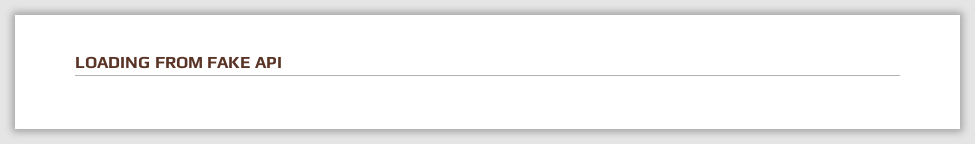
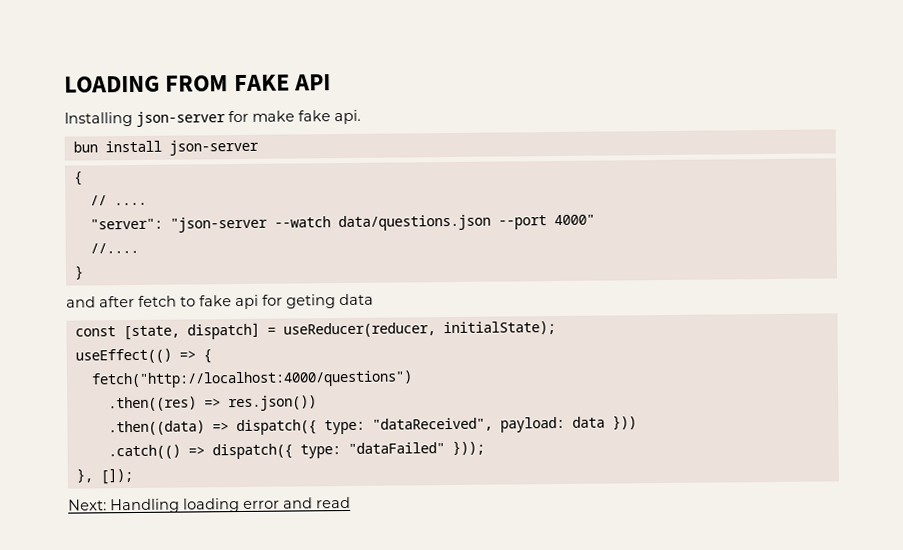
(282, 62) none -> [64,109,361,127] [72,139,259,156] [73,171,83,186] [89,195,147,206] [89,214,595,233] [89,242,139,254] [73,265,84,280] [66,293,374,310] [74,321,556,341] [74,348,212,364] [90,370,413,389] [107,395,317,412] [107,415,637,436] [107,440,485,460] [75,468,133,485] [68,496,351,514] // Installing json-server for make fake api. // bun install json-server // { // // .... // "server": "json-server --watch data/questions.json --port 4000" // //.... // } // and after fetch to fake api for geting data // const [state, dispatch] = useReducer(reducer, initialState); // useEffect(() => { // fetch("http://localhost:4000/questions") // .then((res) => res.json()) // .then((data) => dispatch({ type: "dataReceived", payload: data })) // .catch(() => dispatch({ type: "dataFailed" })); // }, []); // Next: Handling loading error and read

